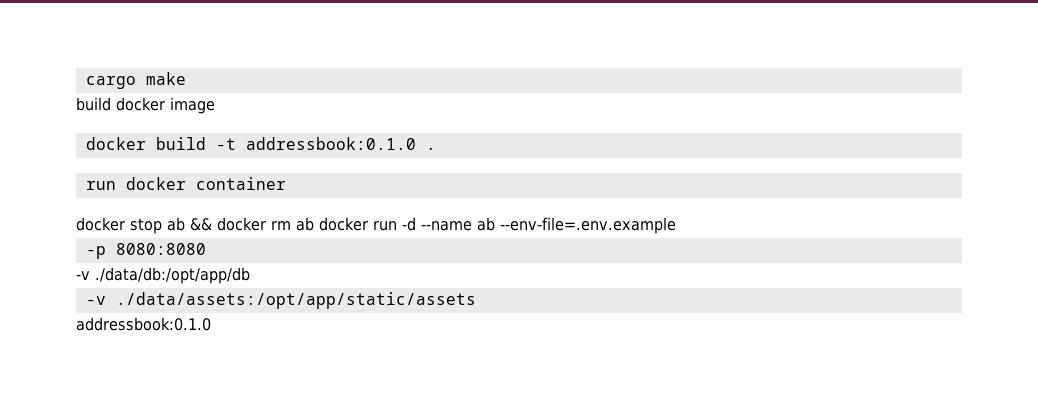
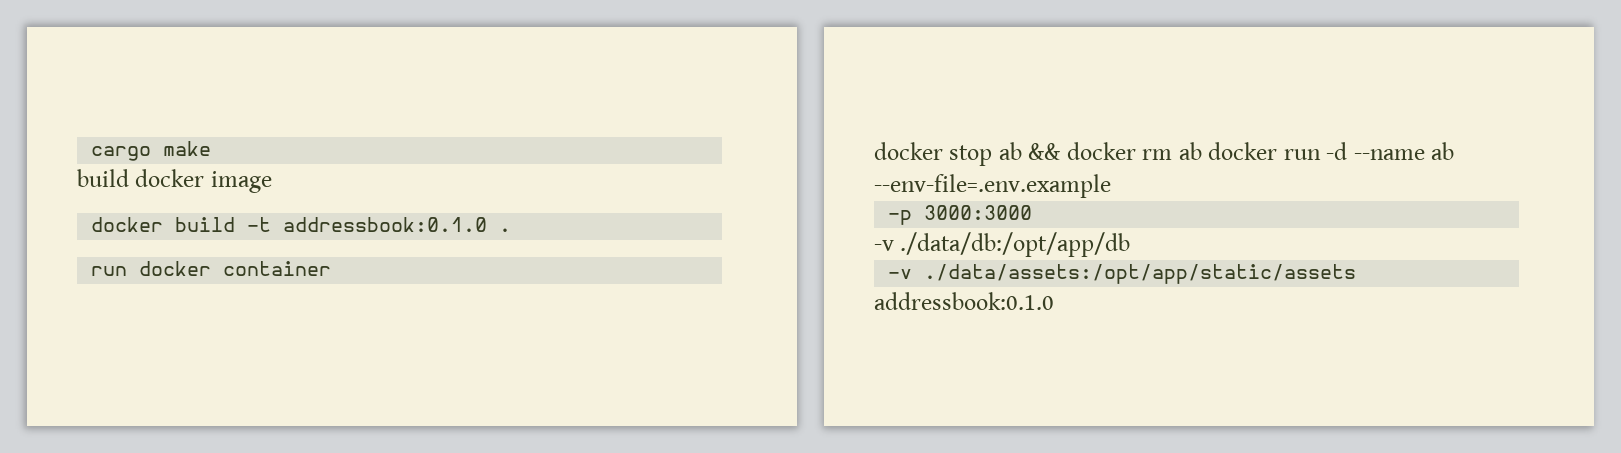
[115,243,206,255] 8080:8080 -> [924,205,1033,220] 3000:3000

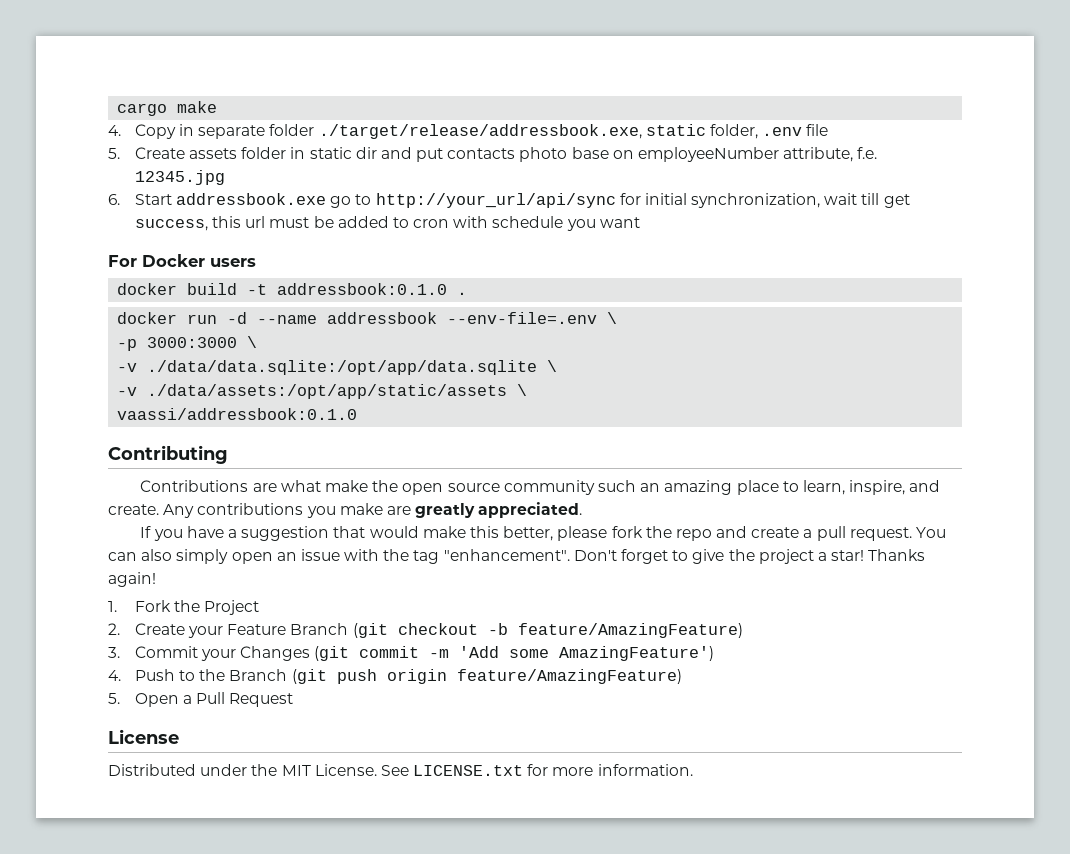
[77,169,272,193] build docker image -> [108,124,829,139] [108,147,878,162] [134,170,225,185] [108,193,910,208] [134,216,640,231] [108,254,256,267] 4. Copy in separate folder ./target/release/addressbook.exe, static folder, .env file // 5. Create assets folder in static dir and put contacts photo base on employeeNumber attribute, f.e. 12345.jpg // 6. Start addressbook.exe go to http://your_url/api/sync for initial synchronization, wait till get success, this url must be added to cron with schedule you want // For Docker users
[91,261,332,276] [874,142,1202,166] run docker container // docker stop ab && docker rm ab -> (468, 293) none
[1431,142,1455,160] [874,174,1111,198] ab --env-file=.env.example -> [327,312,618,324] addressbook --env-file=.env \
[874,232,1131,257] // -v ./data/db:/opt/app/db -> [247,336,258,348] [117,360,558,375] \ // -v ./data/data.sqlite:/opt/app/data.sqlite \
[874,292,1054,310] // addressbook:0.1.0 -> [517,384,528,396] [117,408,358,420] [108,445,228,464] [140,480,941,495] [108,502,583,518] [140,526,946,541] [108,549,926,564] [108,572,156,587] [108,600,260,615] [108,623,743,638] [108,646,715,661] [108,669,682,684] [108,692,294,707] [108,729,179,744] [108,764,693,776] \ // vaassi/addressbook:0.1.0 // Contributing // Contributions are what make the open source community such an amazing place to learn, inspire, and create. Any contributions you make are greatly appreciated. // If you have a suggestion that would make this better, please fork the repo and create a pull request. You can also simply open an issue with the tag "enhancement". Don't forget to give the project a star! Thanks again! // 1. Fork the Project // 2. Create your Feature Branch (git checkout -b feature/AmazingFeature) // 3. Commit your Changes (git commit -m 'Add some AmazingFeature') // 4. Push to the Branch (git push origin feature/AmazingFeature) // 5. Open a Pull Request // License // Distributed under the MIT License. See LICENSE.txt for more information.

